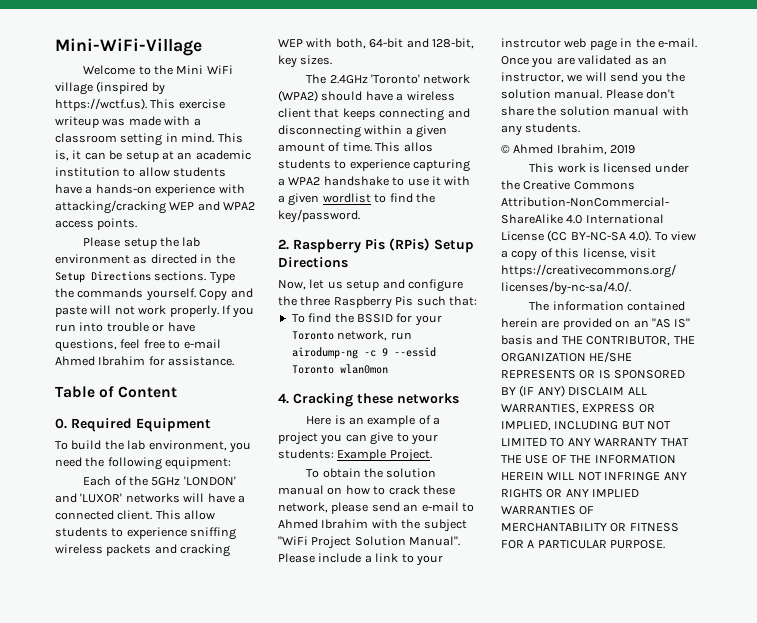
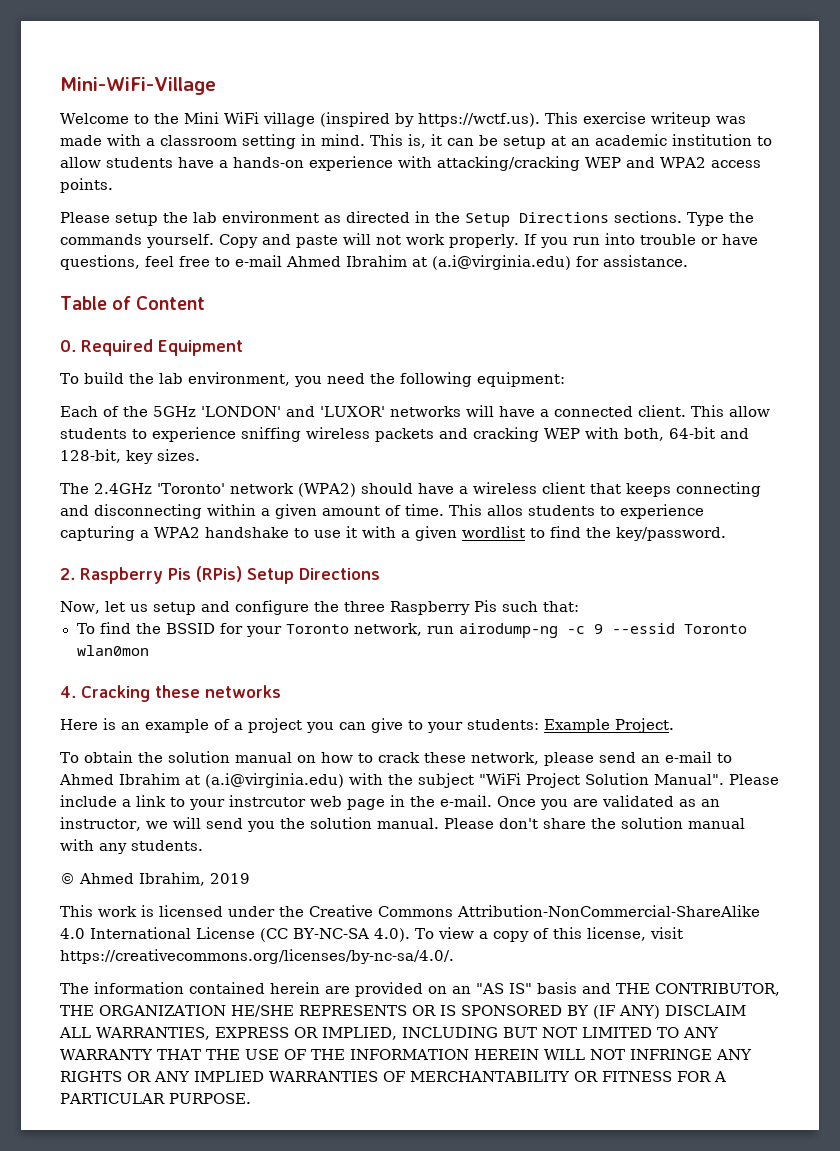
(146, 361) none -> [412,255,571,270] at (a.i@virginia.edu)
(369, 524) none -> [185,773,344,788] at (a.i@virginia.edu)

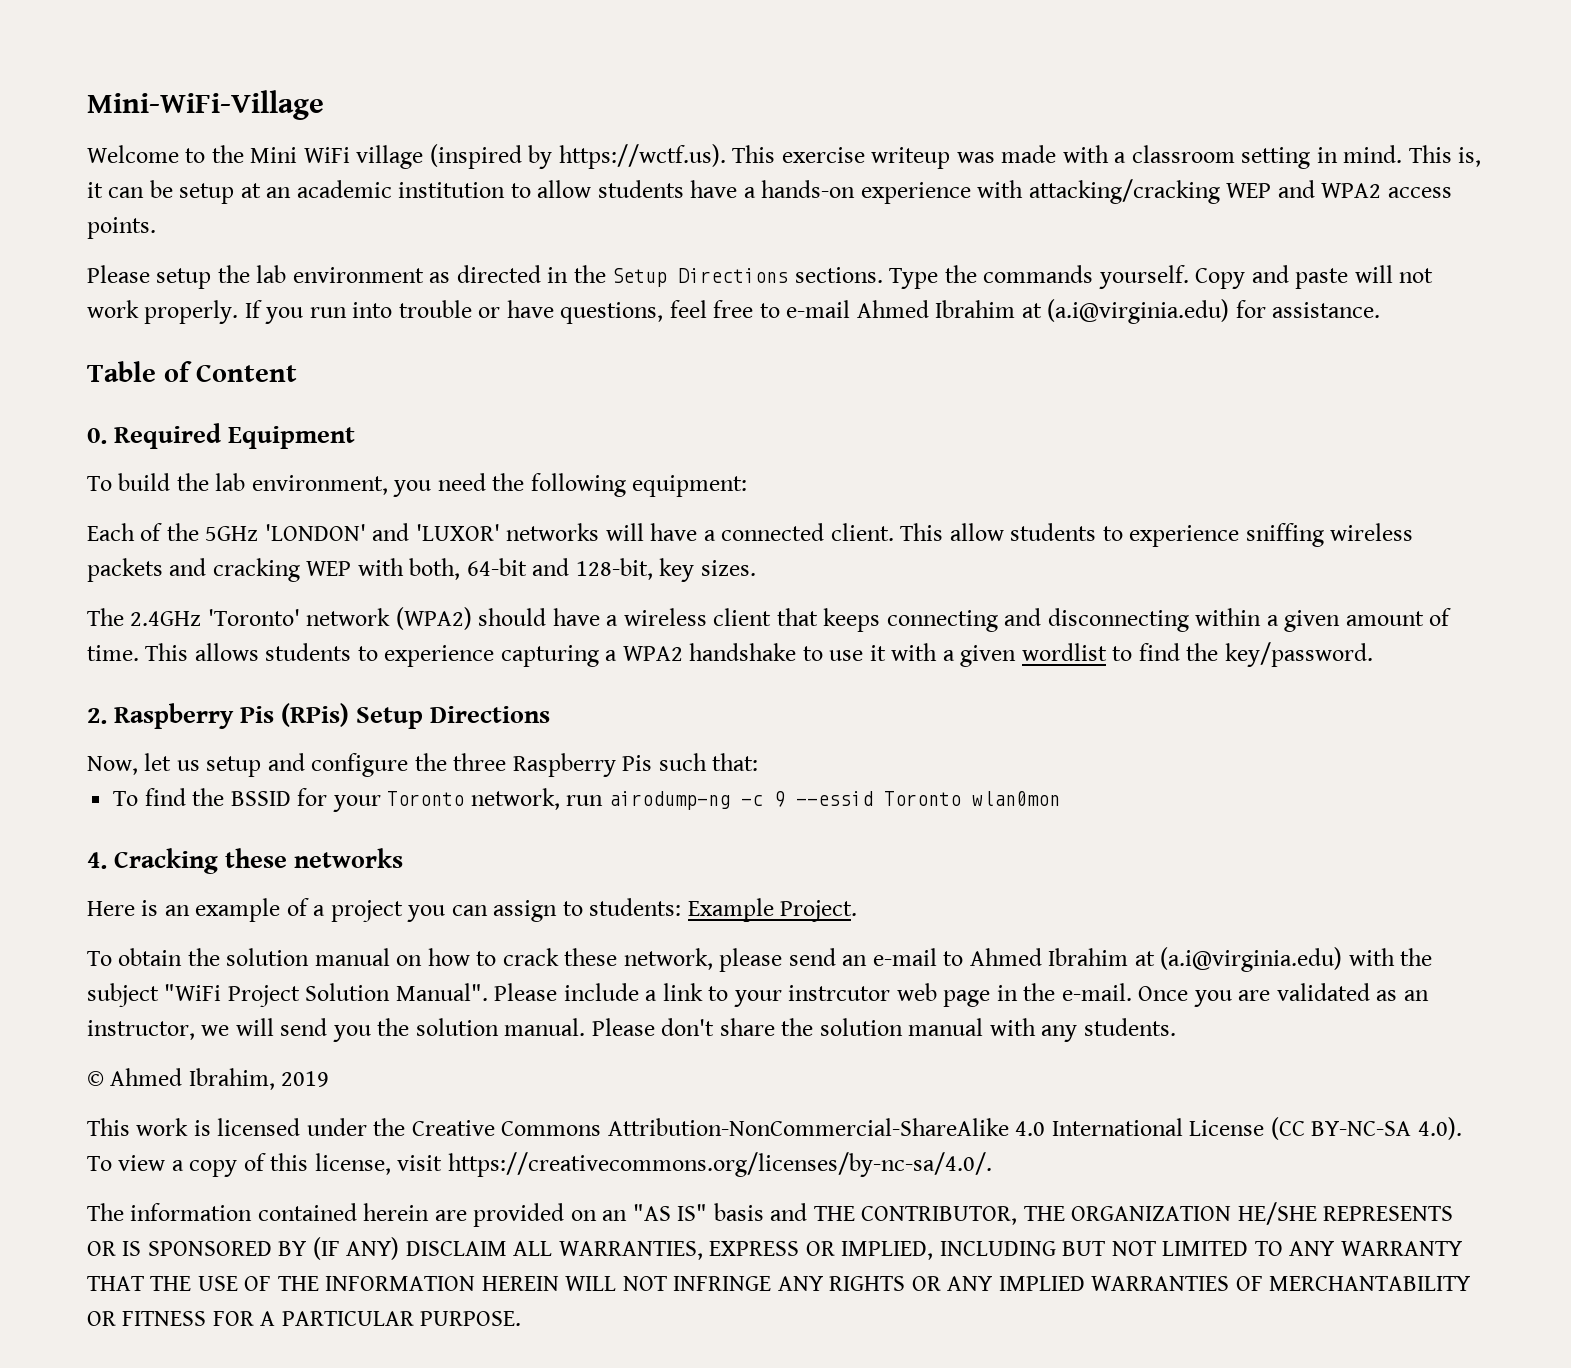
[487,505,523,516] allos -> [194,643,259,661] allows
[371,718,463,733] give to your -> [493,900,583,922] assign to

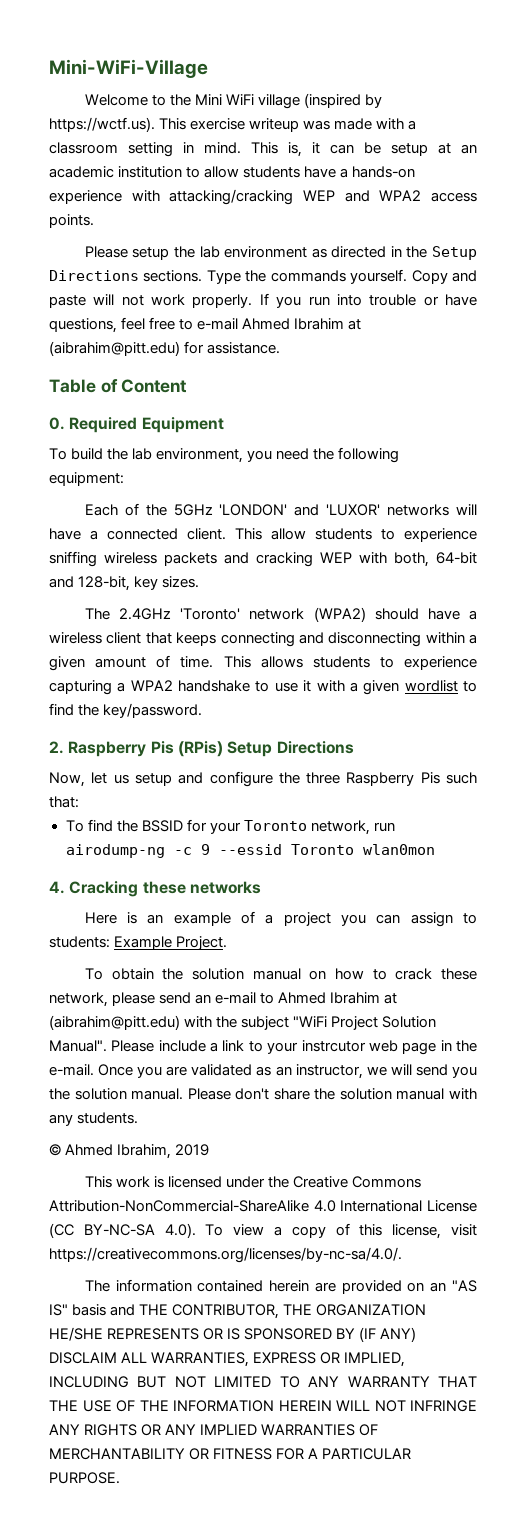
[1047,299,1230,324] (a.i@virginia.edu) -> [49,341,180,356] (aibrahim@pitt.edu)
[1160,947,1343,972] (a.i@virginia.edu) -> [49,1015,180,1030] (aibrahim@pitt.edu)

